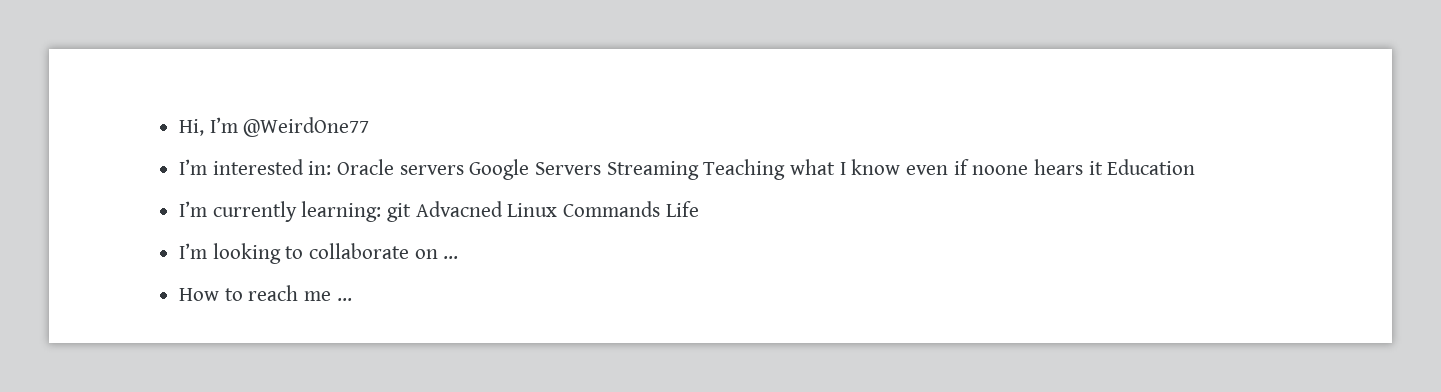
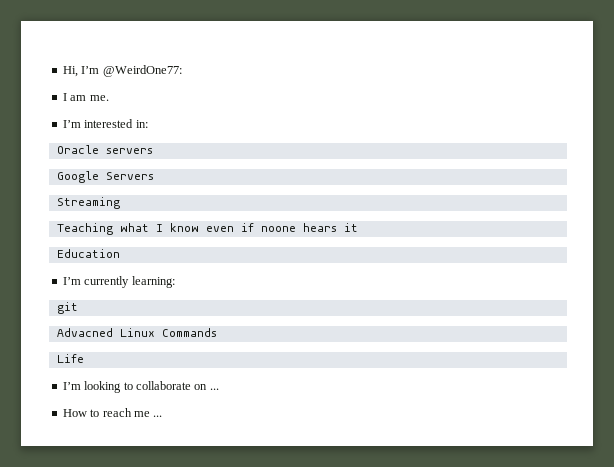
[243,117,370,137] @WeirdOne77 -> [102,65,182,77] [62,93,109,101] @WeirdOne77: // I am me.
(332, 168) none -> (148, 124) //
(464, 170) none -> (153, 151) //
(602, 168) none -> (154, 176) //
(699, 170) none -> (120, 203) //
(1103, 168) none -> (358, 227) //
(382, 211) none -> (175, 282) //
(412, 212) none -> (78, 308) //
(661, 209) none -> (217, 332) //

